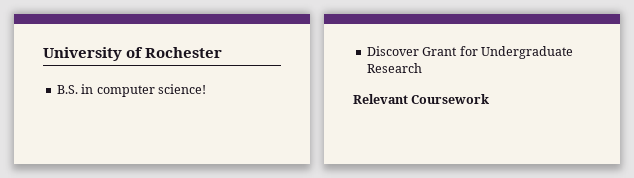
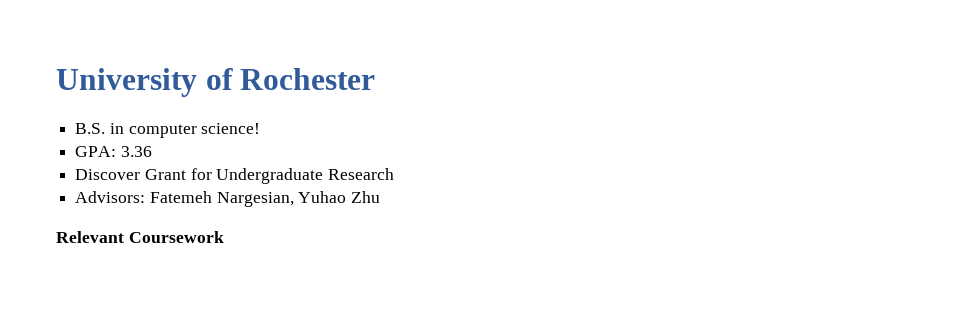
(206, 89) none -> [75,146,152,157] // GPA: 3.36
(422, 68) none -> [75,191,381,207] // Advisors: Fatemeh Nargesian, Yuhao Zhu

